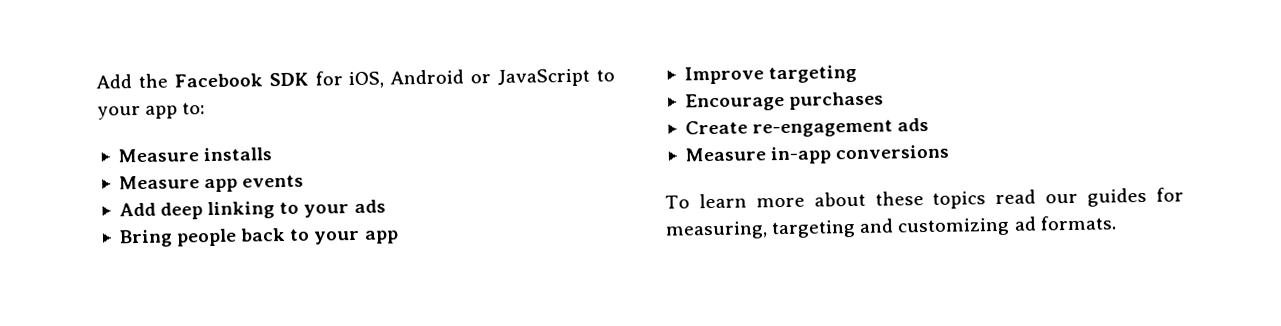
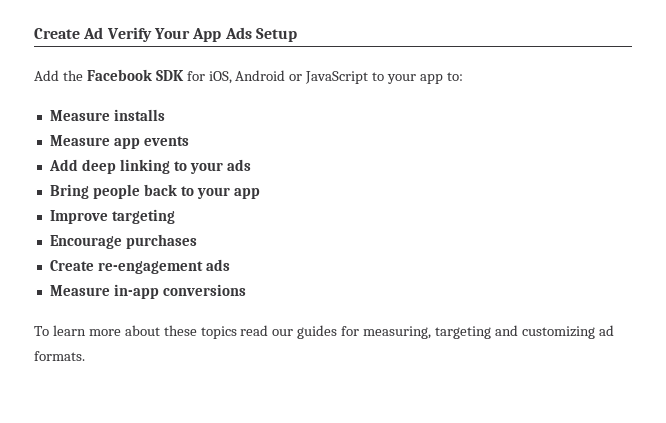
(96, 81) none -> [34,27,297,42] Create Ad Verify Your App Ads Setup //

